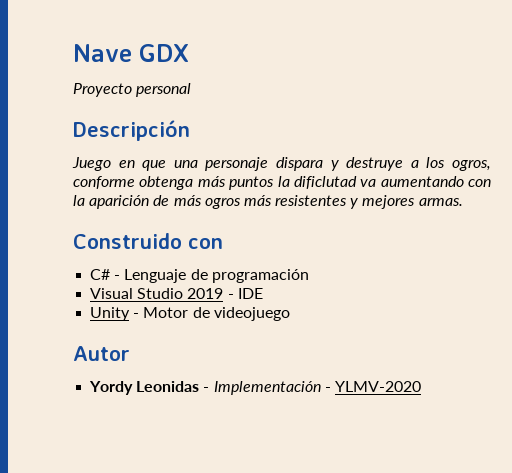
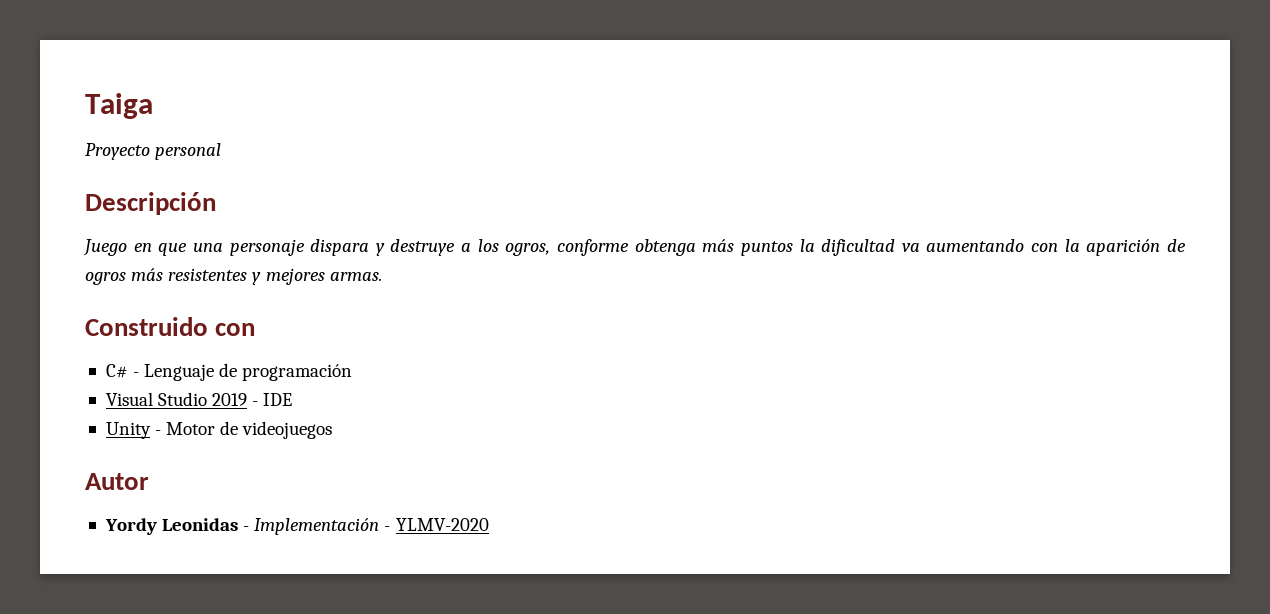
[73,44,189,62] Nave GDX -> [85,93,153,119] Taiga
[293,176,357,189] dificlutad -> [821,239,896,256] dificultad
[173,195,202,206] más -> (1186, 245) none
[213,307,290,321] videojuego -> [242,421,333,439] videojuegos

